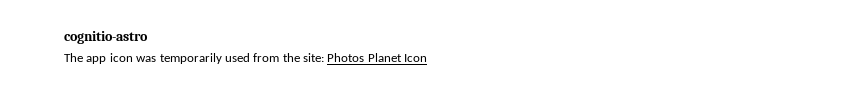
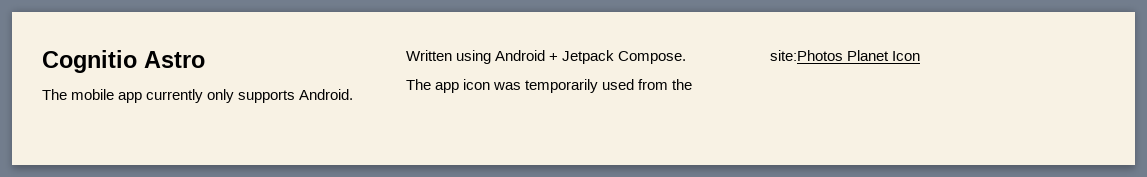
[64,31,148,44] cognitio-astro -> [42,50,205,73] [42,89,354,103] [406,50,687,64] Cognitio Astro // The mobile app currently only supports Android. Written using Android + Jetpack Compose.
[303,53,365,62] site: Photos -> [770,50,843,61] site:Photos

